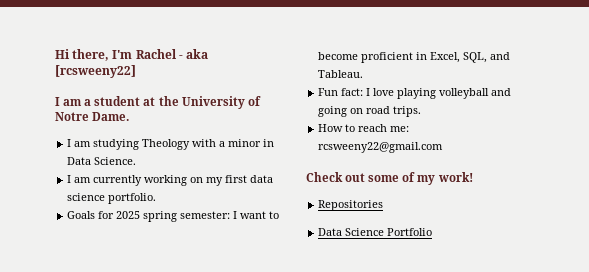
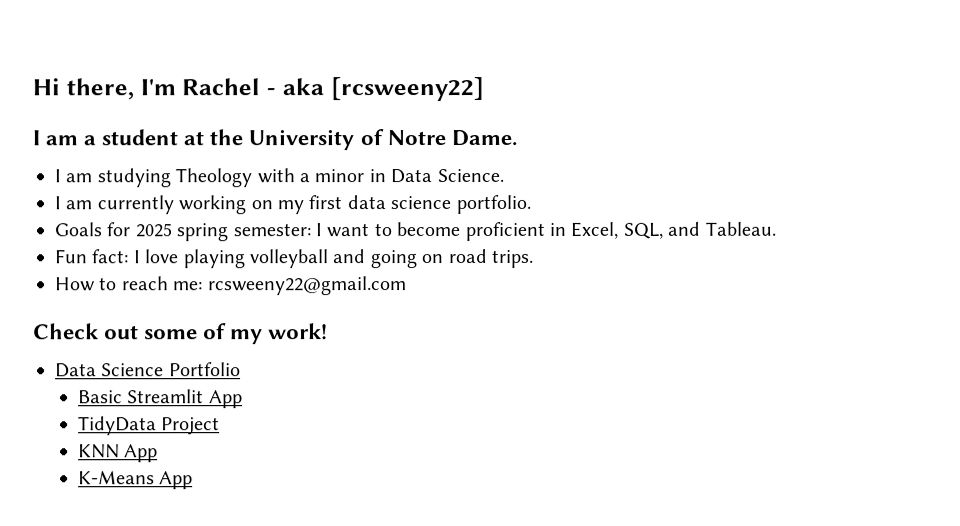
[318,200,384,211] // Repositories -> (329, 332) none
(433, 232) none -> [77,389,243,409] [77,416,221,436] [77,444,159,463] [77,470,194,490] // Basic Streamlit App // TidyData Project // KNN App // K-Means App

